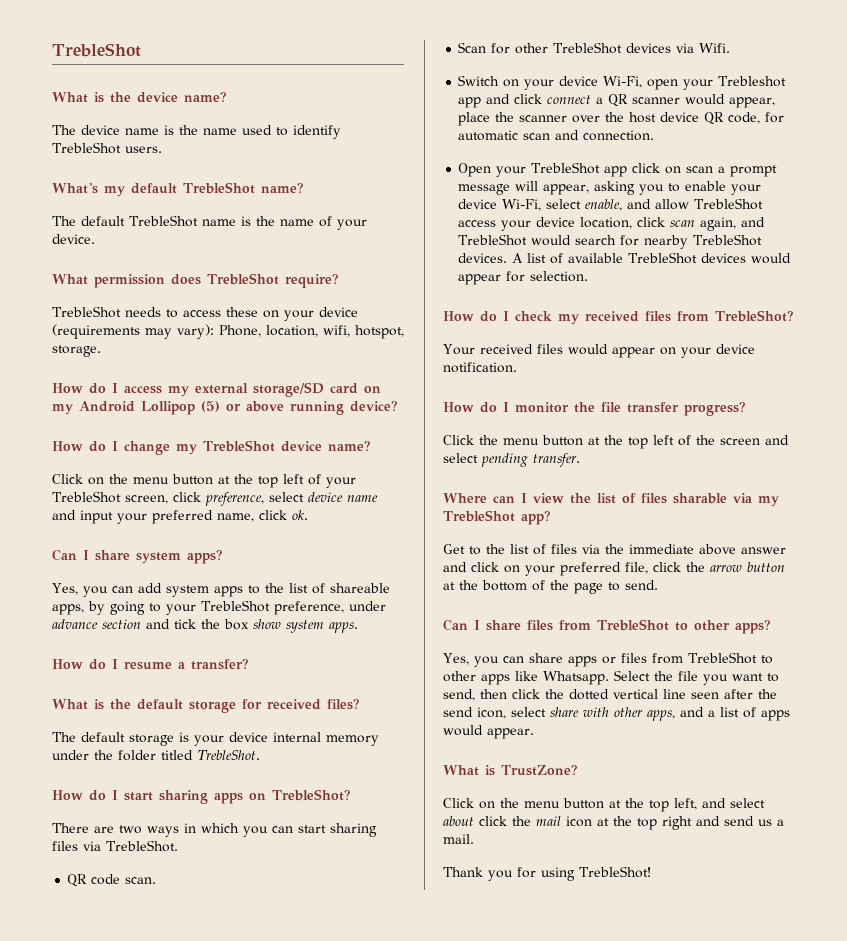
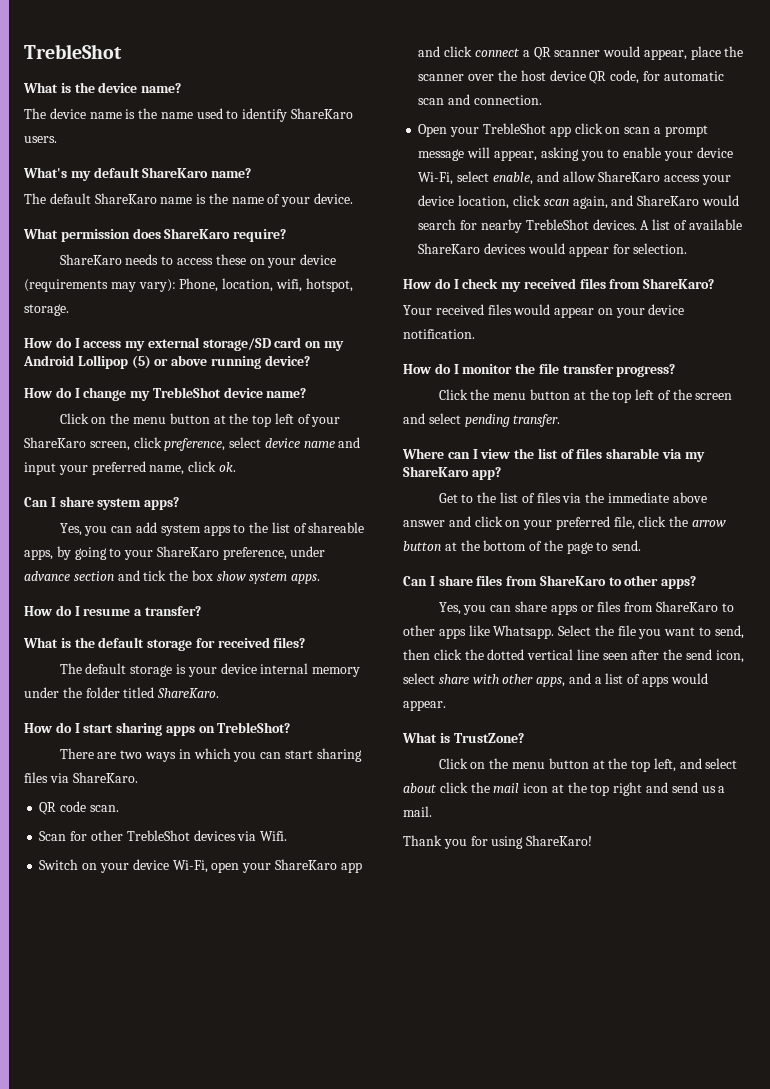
[52,142,121,154] TrebleShot -> [291,108,354,119] ShareKaro
[183,182,255,194] TrebleShot -> [142,167,209,178] ShareKaro
[129,215,198,227] TrebleShot -> [94,193,157,204] ShareKaro
[207,273,279,285] TrebleShot -> [164,228,231,239] ShareKaro
[52,306,121,318] TrebleShot -> [59,254,122,265] ShareKaro
[52,491,121,503] TrebleShot -> [24,437,86,448] ShareKaro
[201,600,270,612] TrebleShot -> [156,546,219,557] ShareKaro
[197,750,260,760] TrebleShot. -> [157,688,220,698] ShareKaro.
[106,840,178,852] TrebleShot. -> [72,772,138,783] ShareKaro.
[718,76,787,87] Trebleshot -> [274,859,337,870] ShareKaro
[694,198,764,210] TrebleShot -> [598,171,661,182] ShareKaro
[458,234,528,246] TrebleShot -> [637,195,700,206] ShareKaro
[628,252,698,264] TrebleShot -> [418,243,481,254] ShareKaro
[715,310,794,322] TrebleShot? -> [643,278,715,289] ShareKaro?
[443,510,515,522] TrebleShot -> [403,466,469,477] ShareKaro
[597,619,669,631] TrebleShot -> [539,575,606,586] ShareKaro
[687,652,757,664] TrebleShot -> [655,601,718,612] ShareKaro
[579,866,651,878] TrebleShot! -> [526,835,593,846] ShareKaro!

